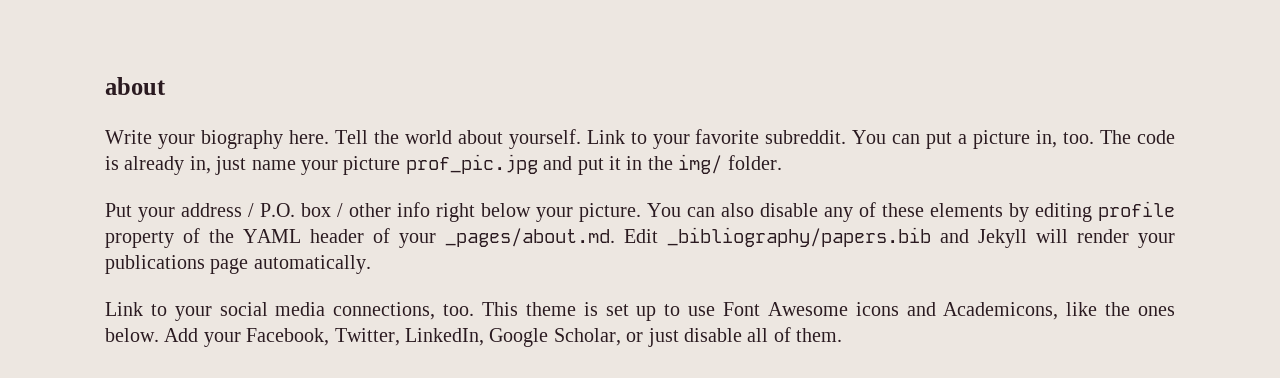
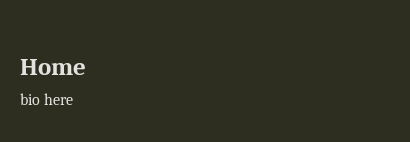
[105,77,166,95] [105,129,1176,149] [105,154,782,175] [105,201,1175,222] [105,227,1175,248] [105,255,371,274] [105,302,1176,321] [105,327,843,347] about // Write your biography here. Tell the world about yourself. Link to your favorite subreddit. You can put a picture in, too. The code is already in, just name your picture prof_pic.jpg and put it in the img/ folder. // Put your address / P.O. box / other info right below your picture. You can also disable any of these elements by editing profile property of the YAML header of your _pages/about.md. Edit _bibliography/papers.bib and Jekyll will render your publications page automatically. // Link to your social media connections, too. This theme is set up to use Font Awesome icons and Academicons, like the ones below. Add your Facebook, Twitter, LinkedIn, Google Scholar, or just disable all of them. -> [20,59,86,75] [20,93,74,105] Home // bio here

